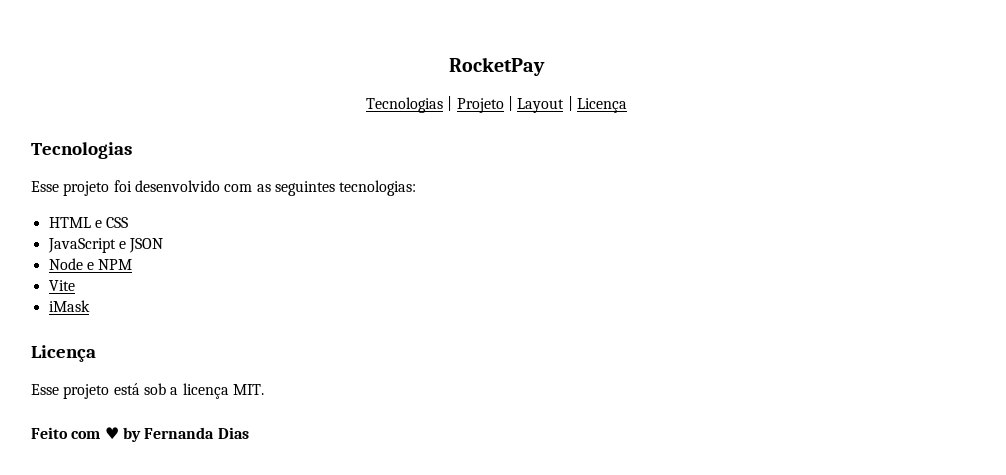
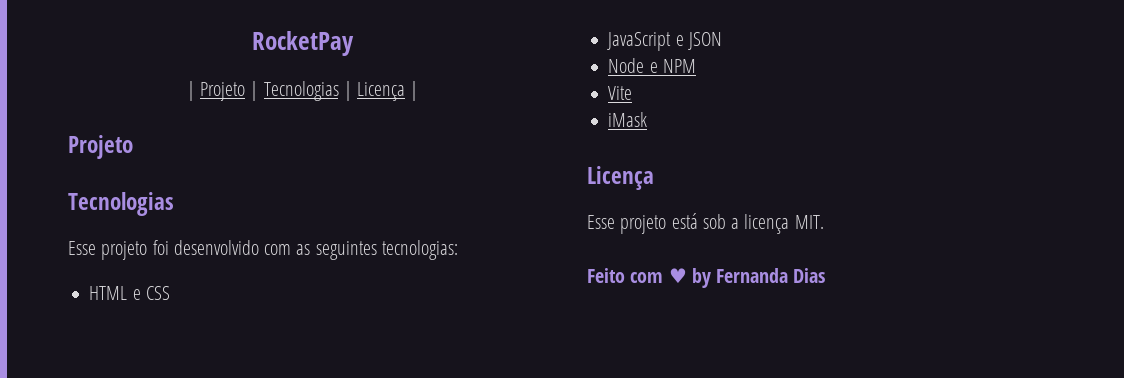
[366,97,444,113] Tecnologias -> (354, 43) none
[517,98,565,113] Layout -> [263,81,339,101] Tecnologias
(627, 105) none -> [410,81,419,101] [68,135,133,159] | // Projeto

